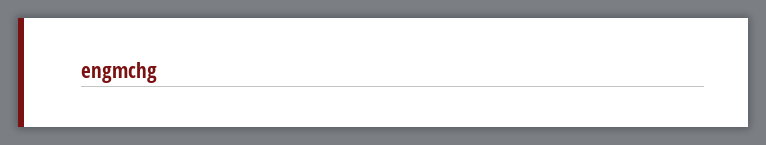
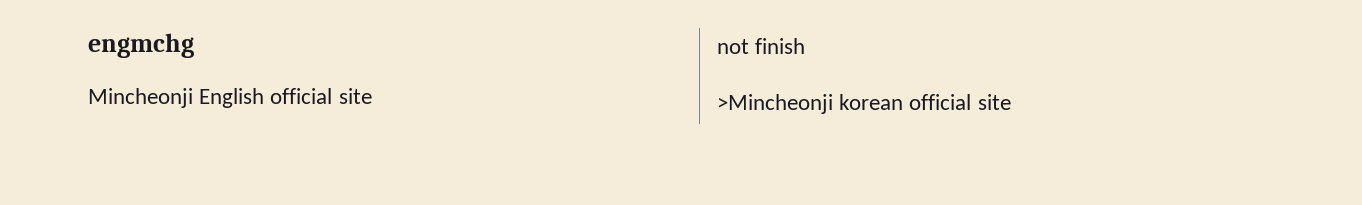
(157, 72) none -> [88,88,372,108] [717,38,806,54] [717,94,1011,114] // Mincheonji English official site // not finish // >Mincheonji korean official site

